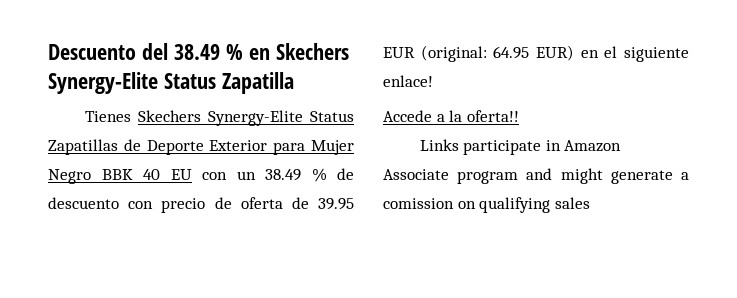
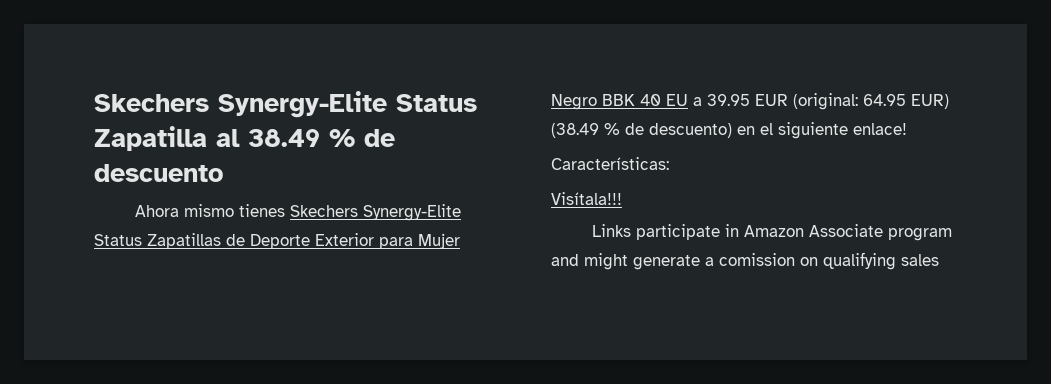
[48,43,270,60] Descuento del 38.49 % en -> (94, 103) none
[84,111,131,122] // Tienes -> [216,129,395,147] [94,164,223,182] [134,204,285,217] al 38.49 % de descuento // Ahora mismo tienes
[202,168,354,182] [48,197,309,213] con un 38.49 % de descuento con precio de oferta de -> [693,97,702,106] a
(574, 53) none -> [551,123,732,138] (38.49 % de descuento)
[383,110,519,122] Accede a la oferta!! -> [551,157,669,170] [551,192,622,205] Características: // Visítala!!!

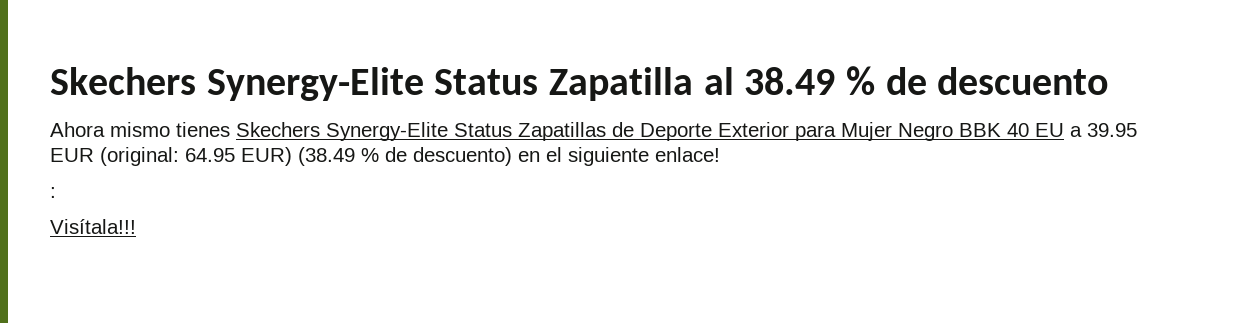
[551,157,669,170] Características: -> [50,187,56,198] :
[591,224,952,241] [551,252,939,270] // Links participate in Amazon Associate program and might generate a comission on qualifying sales -> (136, 226) none

